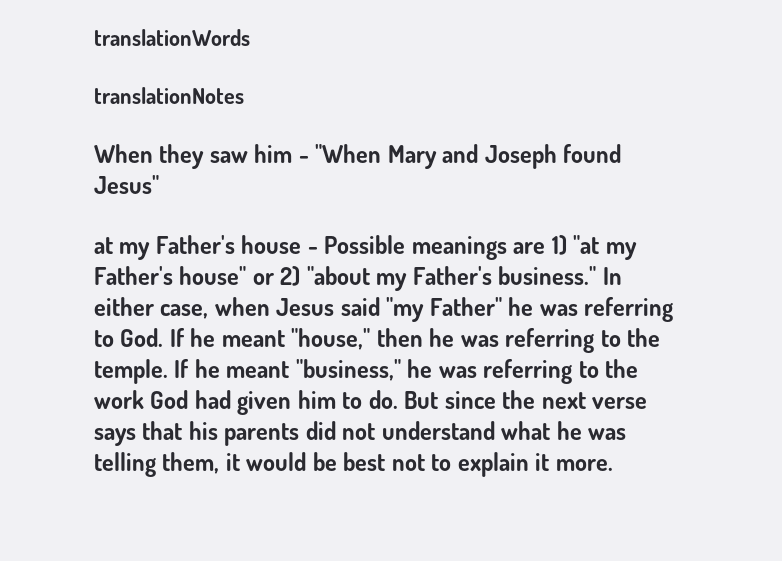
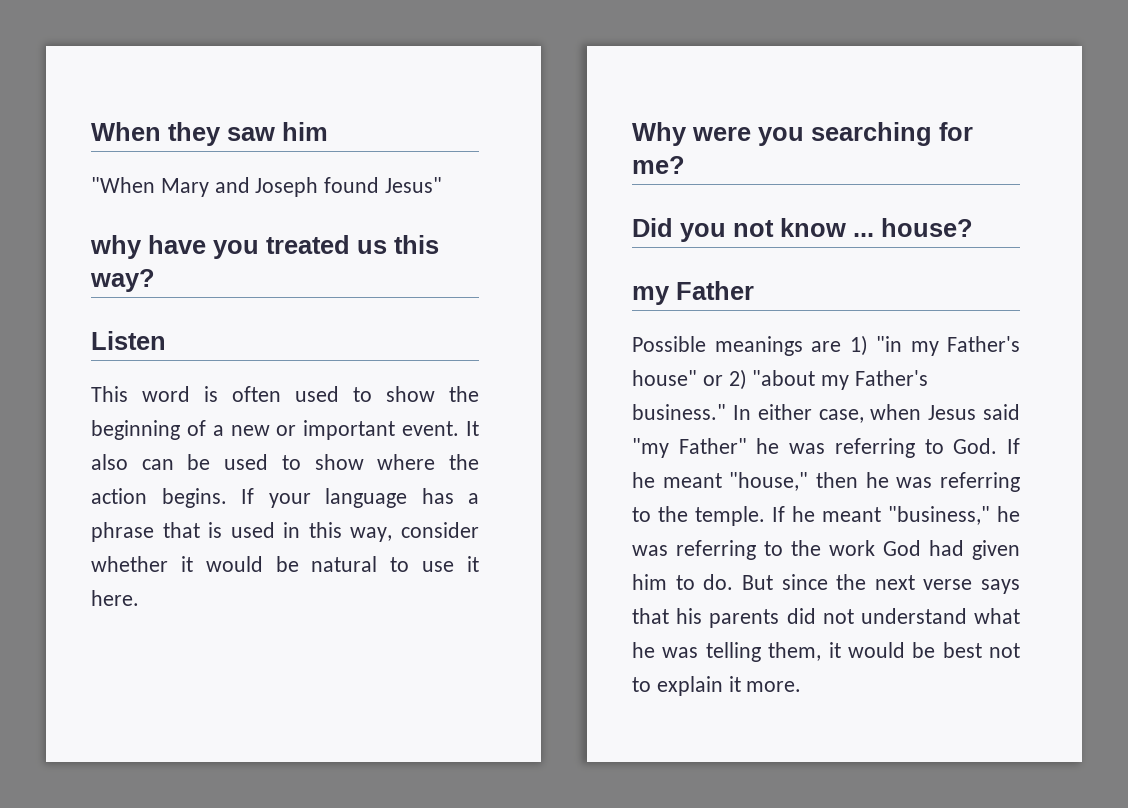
[94,29,250,46] [94,87,244,104] translationWords // translationNotes // -> (91, 131) none
[298,156,309,163] - -> (328, 131) //
[94,235,318,260] at my Father's house - -> [90,235,439,259] [90,269,155,292] [91,331,166,350] [91,386,479,402] [91,420,479,440] [91,454,480,470] [91,488,479,508] [91,522,479,542] [91,556,479,572] [91,590,139,606] [632,122,973,146] [632,156,685,174] [632,218,973,242] [632,281,754,305] why have you treated us this way? // Listen // This word is often used to show the beginning of a new or important event. It also can be used to show where the action begins. If your language has a phrase that is used in this way, consider whether it would be natural to use it here. // Why were you searching for me? // Did you not know ... house? // my Father //
[573,235,600,254] "at -> [876,336,902,352] "in

